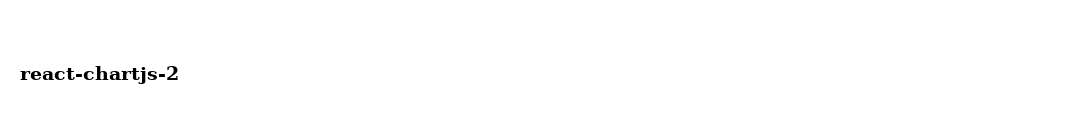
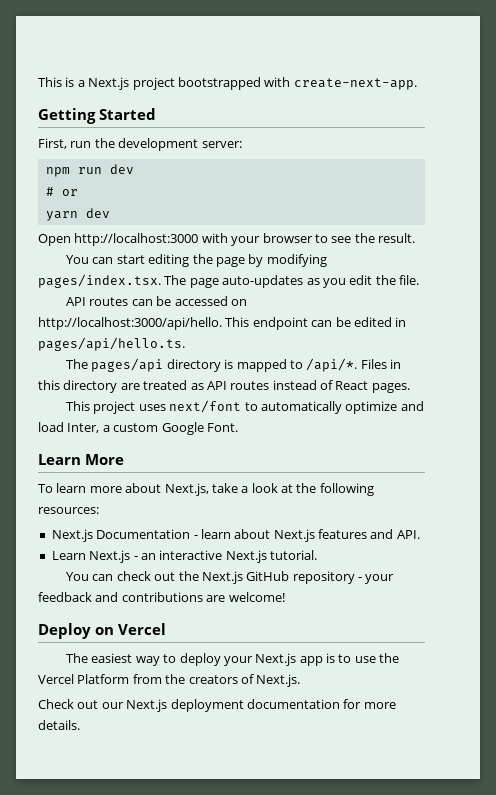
[20,66,179,84] react-chartjs-2 -> [38,77,417,90] [38,108,156,124] [38,138,242,151] [45,164,134,177] [45,187,78,196] [45,208,110,221] [38,233,415,246] [66,254,327,267] [38,274,419,288] [66,296,247,306] [38,317,407,330] [38,337,185,351] [66,358,402,372] [38,380,410,393] [66,400,424,414] [38,422,238,435] [38,454,124,465] [38,483,374,496] [38,507,99,514] [51,529,420,542] [51,550,317,563] [66,571,395,584] [38,592,285,602] [38,623,166,639] [66,653,400,666] [38,674,301,687] [38,699,396,712] [38,720,80,730] This is a Next.js project bootstrapped with create-next-app. // Getting Started // First, run the development server: // npm run dev // # or // yarn dev // Open http://localhost:3000 with your browser to see the result. // You can start editing the page by modifying pages/index.tsx. The page auto-updates as you edit the file. // API routes can be accessed on http://localhost:3000/api/hello. This endpoint can be edited in pages/api/hello.ts. // The pages/api directory is mapped to /api/*. Files in this directory are treated as API routes instead of React pages. // This project uses next/font to automatically optimize and load Inter, a custom Google Font. // Learn More // To learn more about Next.js, take a look at the following resources: // Next.js Documentation - learn about Next.js features and API. // Learn Next.js - an interactive Next.js tutorial. // You can check out the Next.js GitHub repository - your feedback and contributions are welcome! // Deploy on Vercel // The easiest way to deploy your Next.js app is to use the Vercel Platform from the creators of Next.js. // Check out our Next.js deployment documentation for more details.

